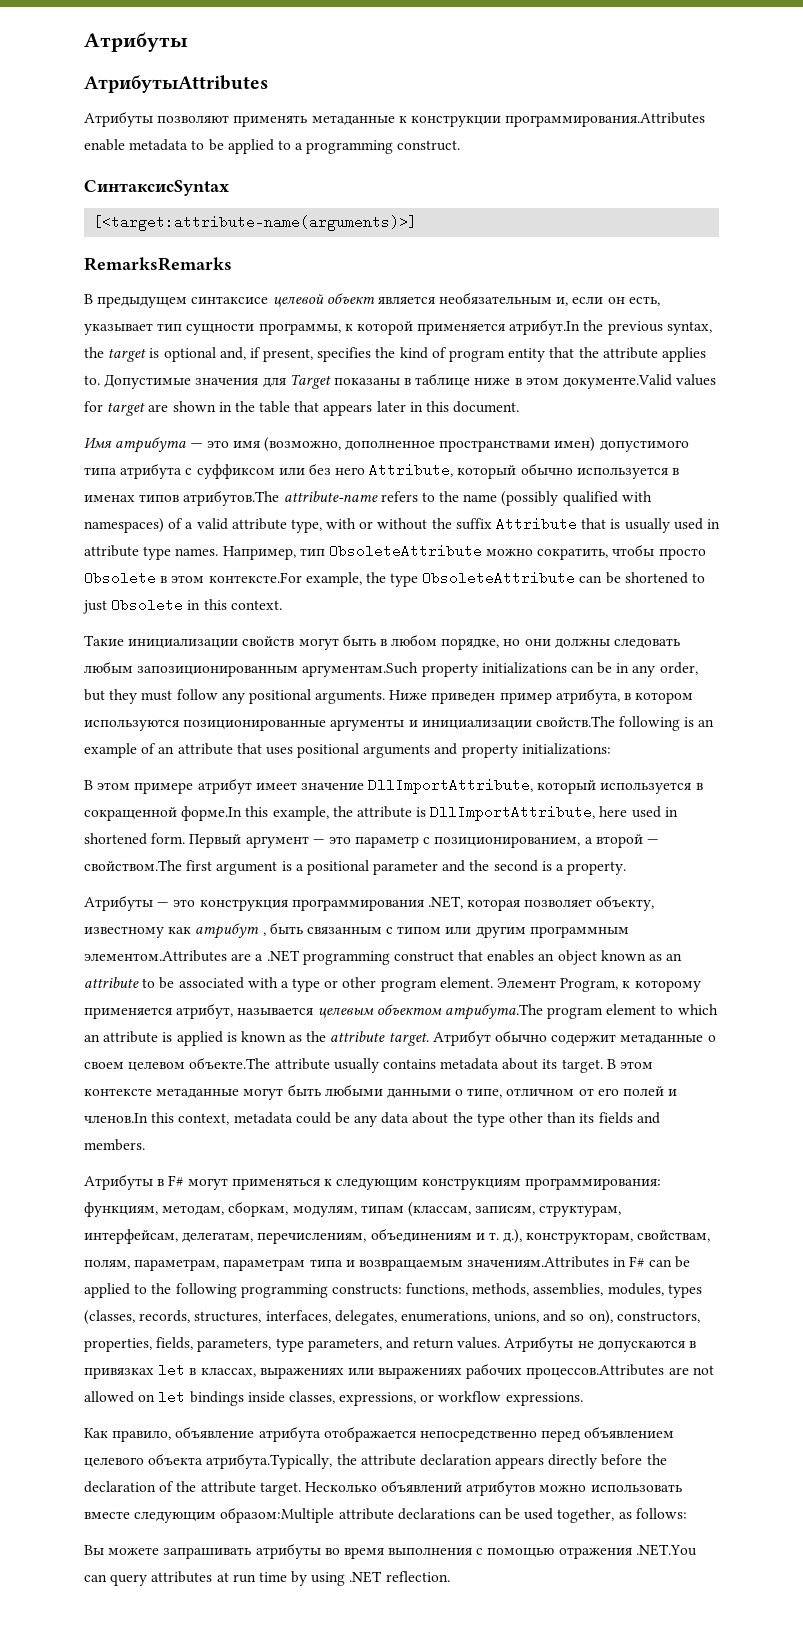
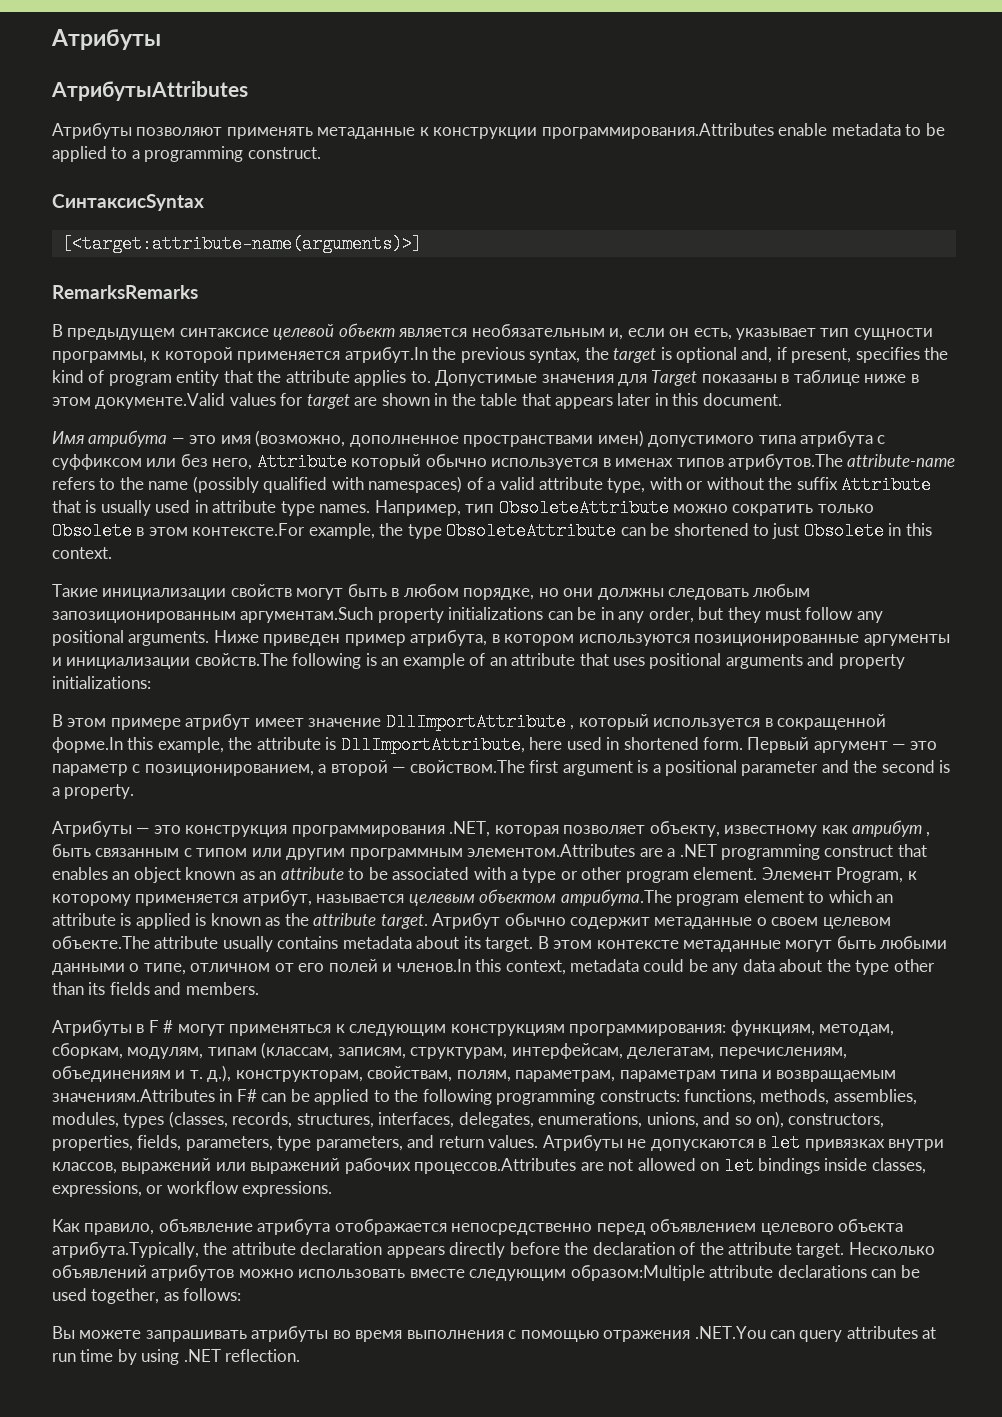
[335,463,454,477] него Attribute, -> [212,453,347,471] него, Attribute
[537,544,706,560] сократить, чтобы просто -> [732,504,874,516] сократить только
[368,778,534,794] DllImportAttribute, -> [385,713,575,731] DllImportAttribute ,
[168,1175,184,1186] F# -> [148,1020,174,1033] F #
[84,1363,463,1379] привязках let в классах, выражениях или выражениях -> [770,1134,945,1152] [52,1158,341,1174] let привязках внутри классов, выражений или выражений

